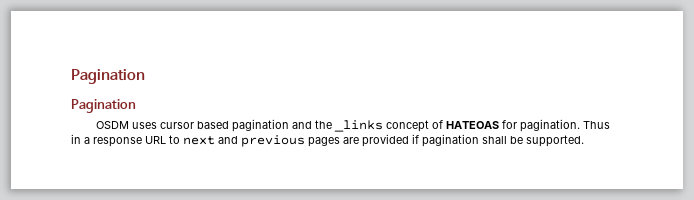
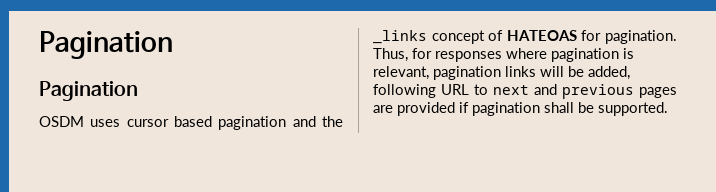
[583,121,611,129] [71,134,142,147] Thus in a response -> [373,48,634,62] [373,66,630,80] [373,84,436,98] Thus, for responses where pagination is relevant, pagination links will be added, following

